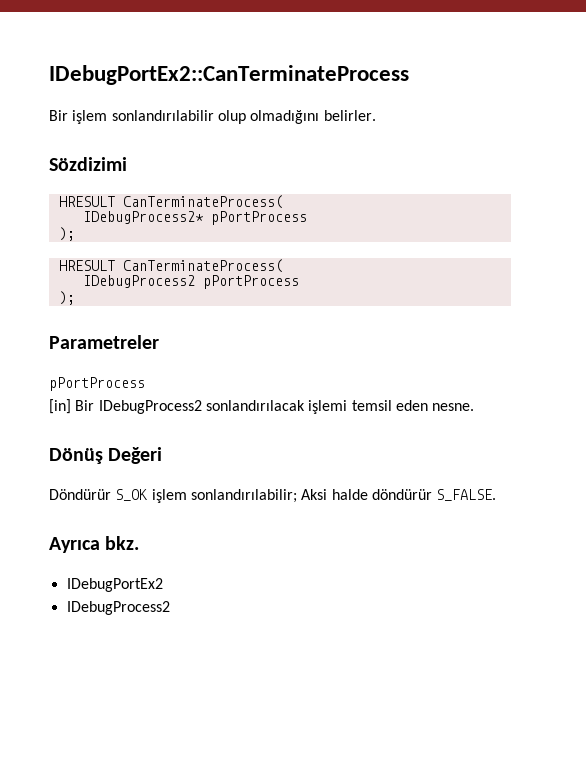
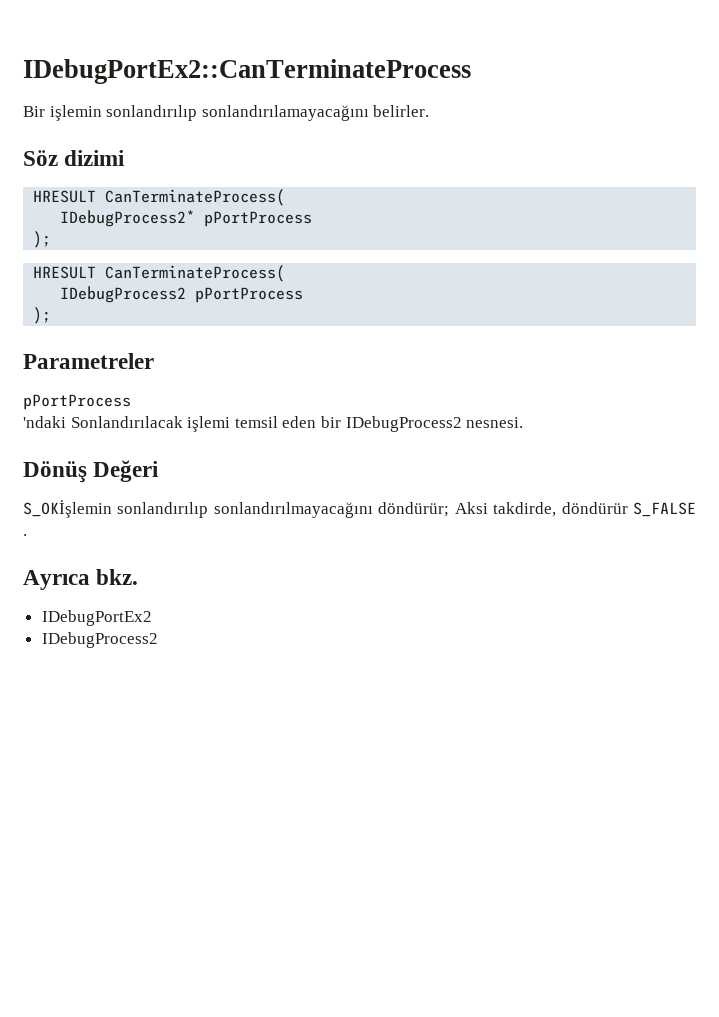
[72,110,320,124] işlem sonlandırılabilir olup olmadığını -> [49,105,369,121] işlemin sonlandırılıp sonlandırılamayacağını
[49,157,127,171] Sözdizimi -> [23,150,126,166] Söz dizimi
[49,399,475,414] [49,447,163,464] [49,489,497,503] [in] Bir IDebugProcess2 sonlandırılacak işlemi temsil eden nesne. // Dönüş Değeri // Döndürür S_OK işlem sonlandırılabilir; Aksi halde döndürür S_FALSE. -> [23,416,524,432] [23,460,160,483] [23,500,697,518] [23,534,27,536] 'ndaki Sonlandırılacak işlemi temsil eden bir IDebugProcess2 nesnesi. // Dönüş Değeri // S_OKİşlemin sonlandırılıp sonlandırılmayacağını döndürür; Aksi takdirde, döndürür S_FALSE .

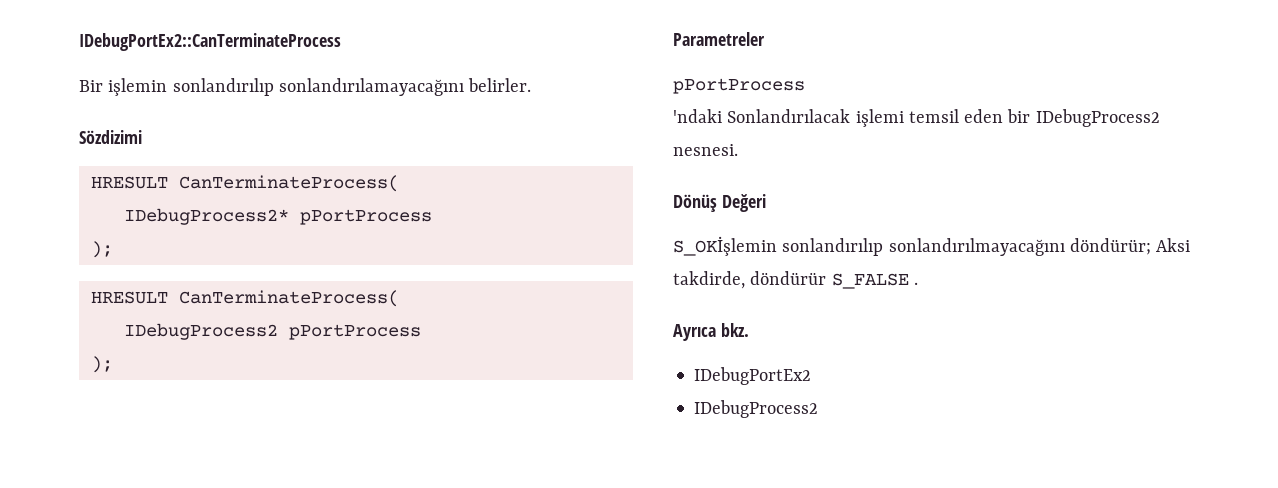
[23,150,126,166] Söz dizimi -> [79,130,142,144] Sözdizimi

